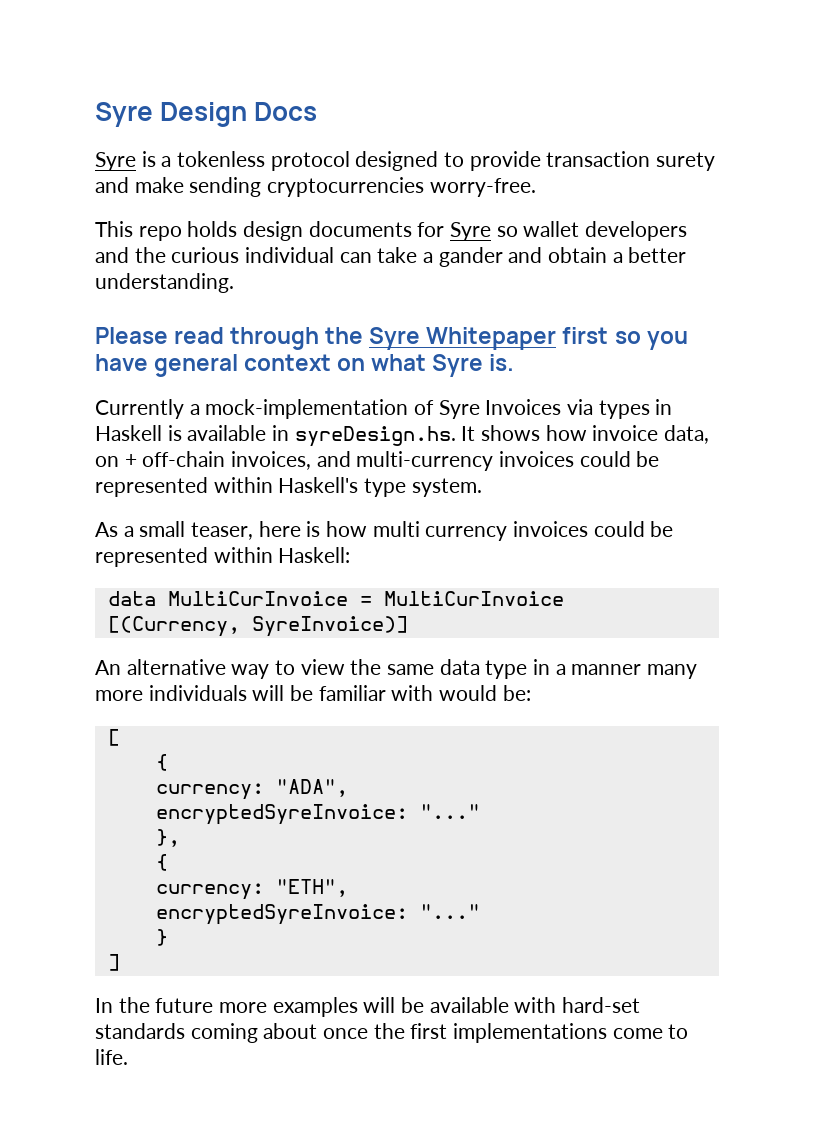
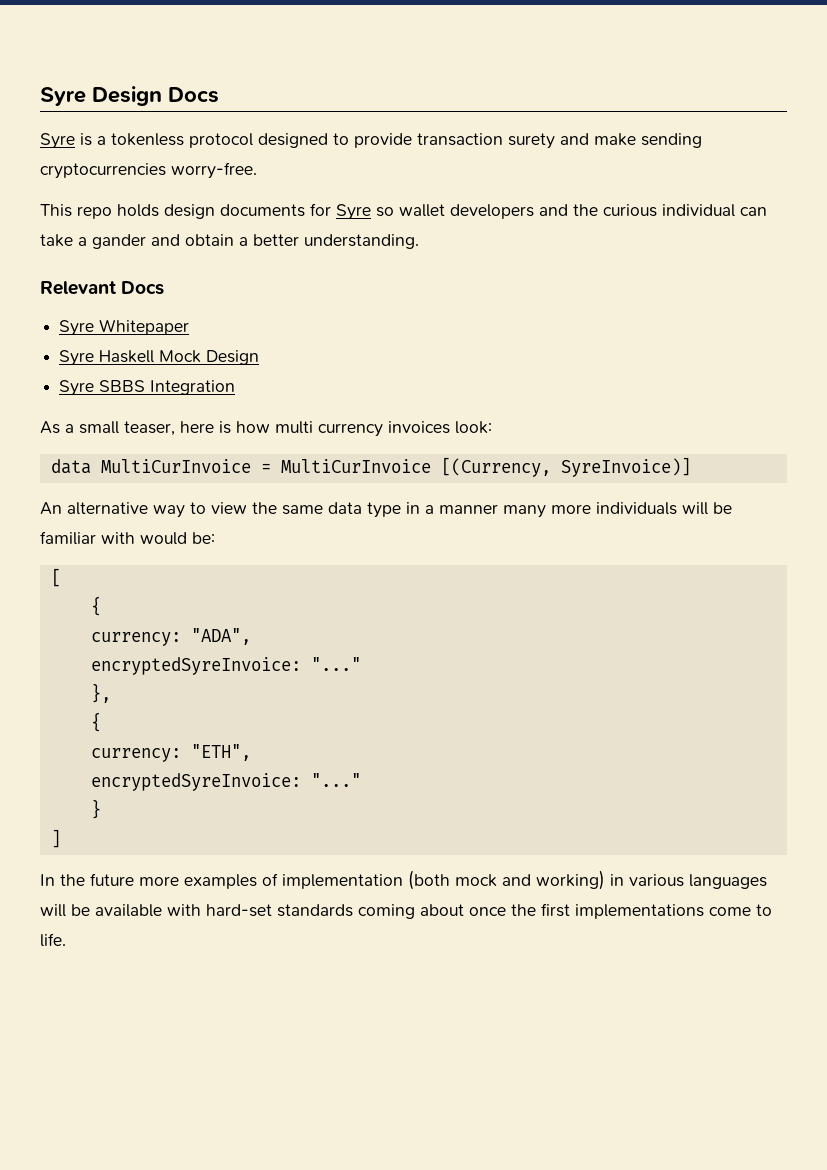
[95,327,688,350] [95,354,515,377] [95,399,673,419] [95,425,710,447] [95,451,660,471] [95,477,482,497] Please read through the Syre Whitepaper first so you have general context on what Syre is. // Currently a mock-implementation of Syre Invoices via types in Haskell is available in syreDesign.hs. It shows how invoice data, on + off-chain invoices, and multi-currency invoices could be represented within Haskell's type system. -> [40,281,165,295] [59,319,190,336] [59,350,260,366] [59,380,236,396] Relevant Docs // Syre Whitepaper // Syre Haskell Mock Design // Syre SBBS Integration
[593,521,674,537] [95,547,351,567] could be represented within Haskell: -> [455,421,492,434] look:
(358, 1007) none -> [262,870,767,890] of implementation (both mock and working) in various languages

